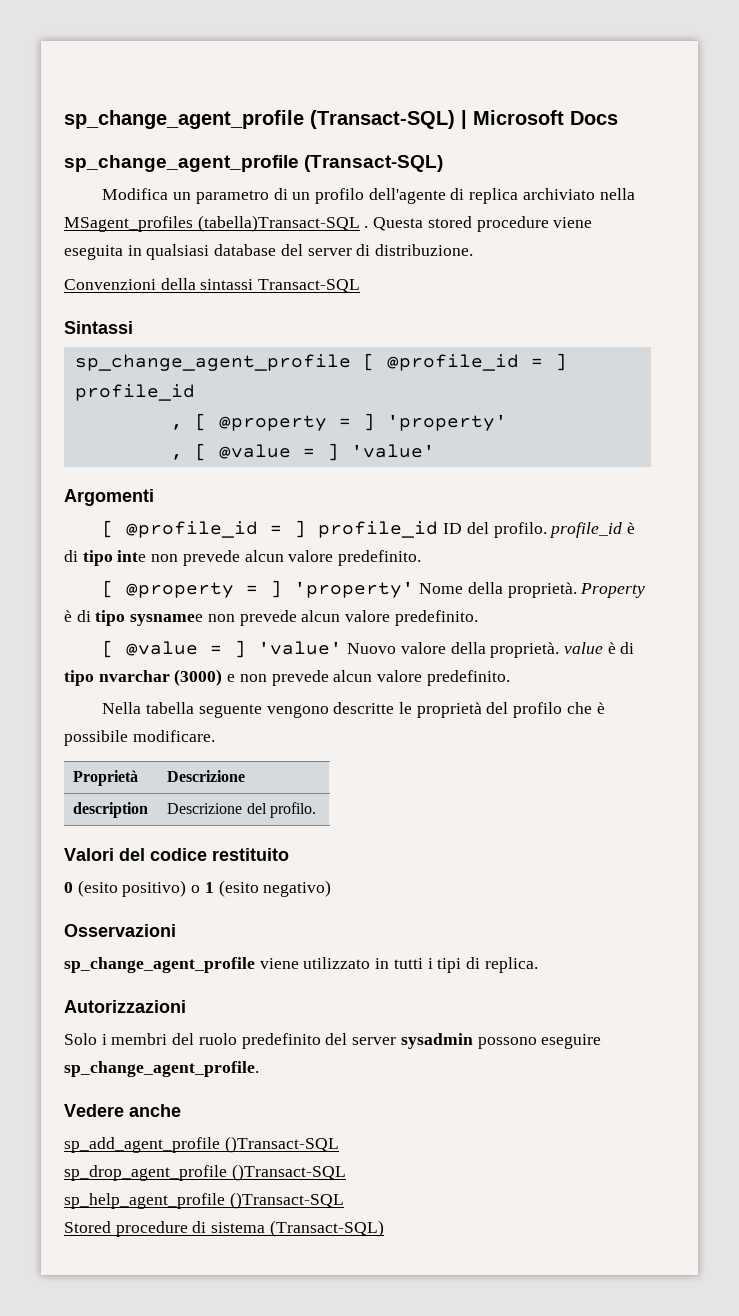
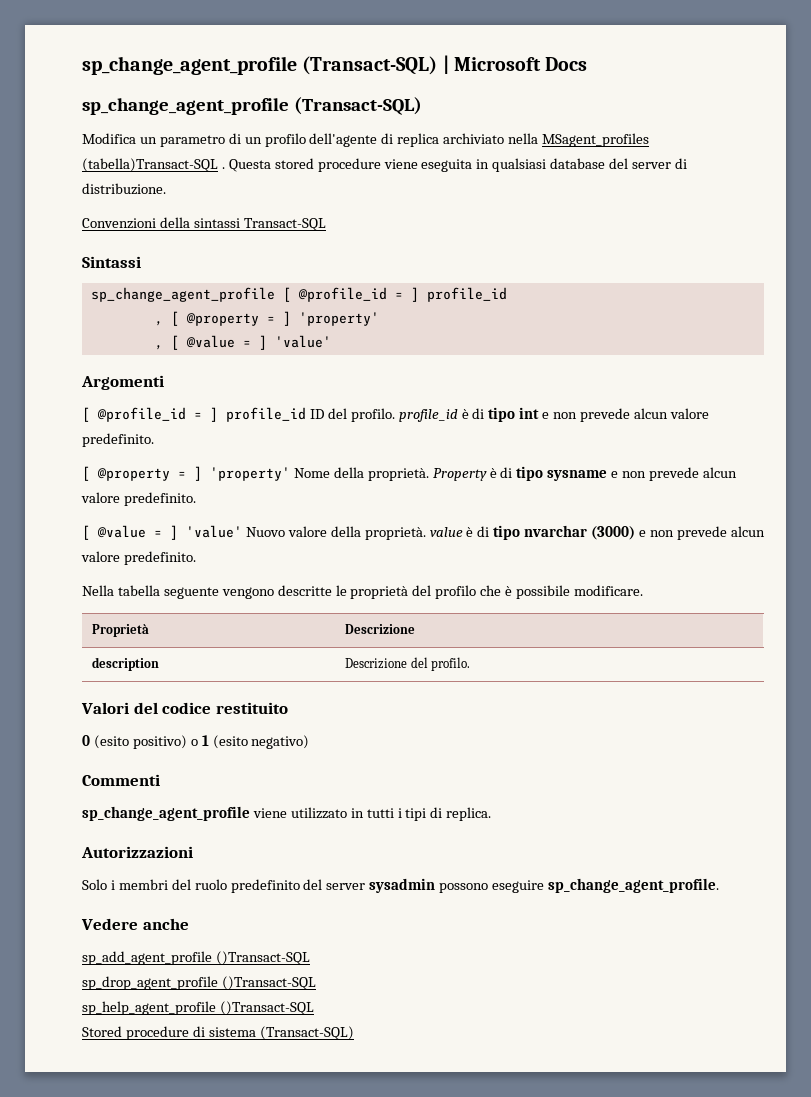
[117,550,147,562] inte -> [519,407,550,419] int e
[130,614,204,626] sysnamee -> [547,470,619,481] sysname e
[64,924,176,937] Osservazioni -> [82,774,160,786] Commenti

